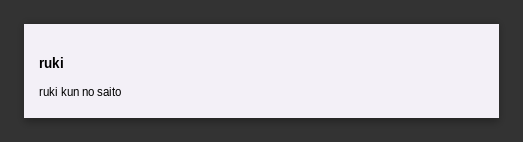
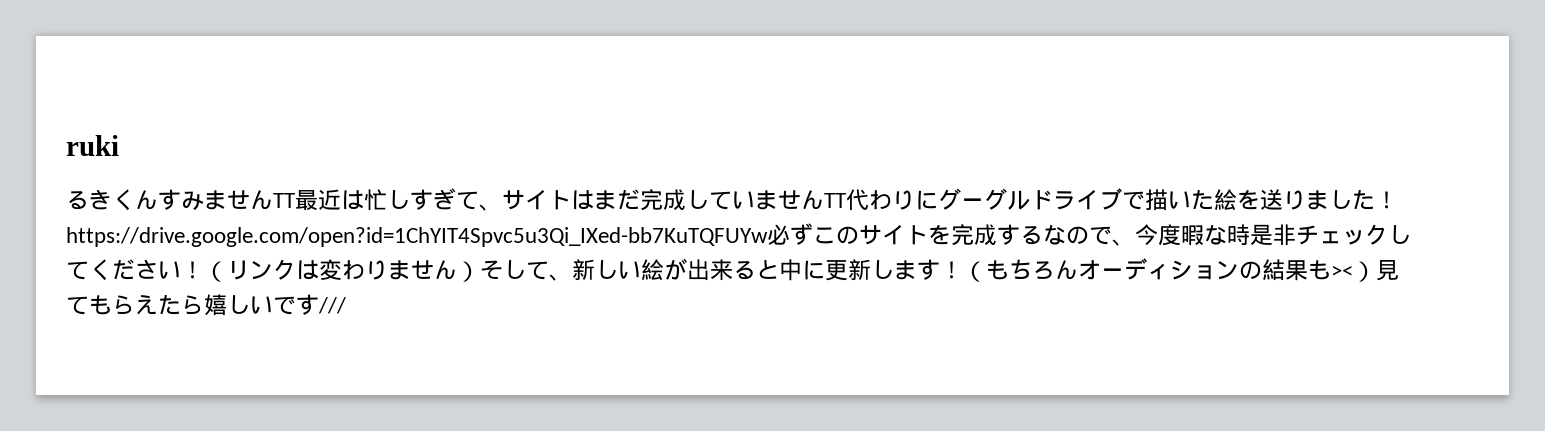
[39,87,122,96] ruki kun no saito -> [66,188,1398,211] [66,223,1411,247] [66,258,1399,282] [66,294,346,316] るきくんすみませんTT最近は忙しすぎて、サイトはまだ完成していませんTT代わりにグーグルドライブで描いた絵を送りました！https://drive.google.com/open?id=1ChYIT4Spvc5u3Qi_IXed-bb7KuTQFUYw必ずこのサイトを完成するなので、今度暇な時是非チェックしてください！（リンクは変わりません）そして、新しい絵が出来ると中に更新します！（もちろんオーディションの結果も><）見てもらえたら嬉しいです///

